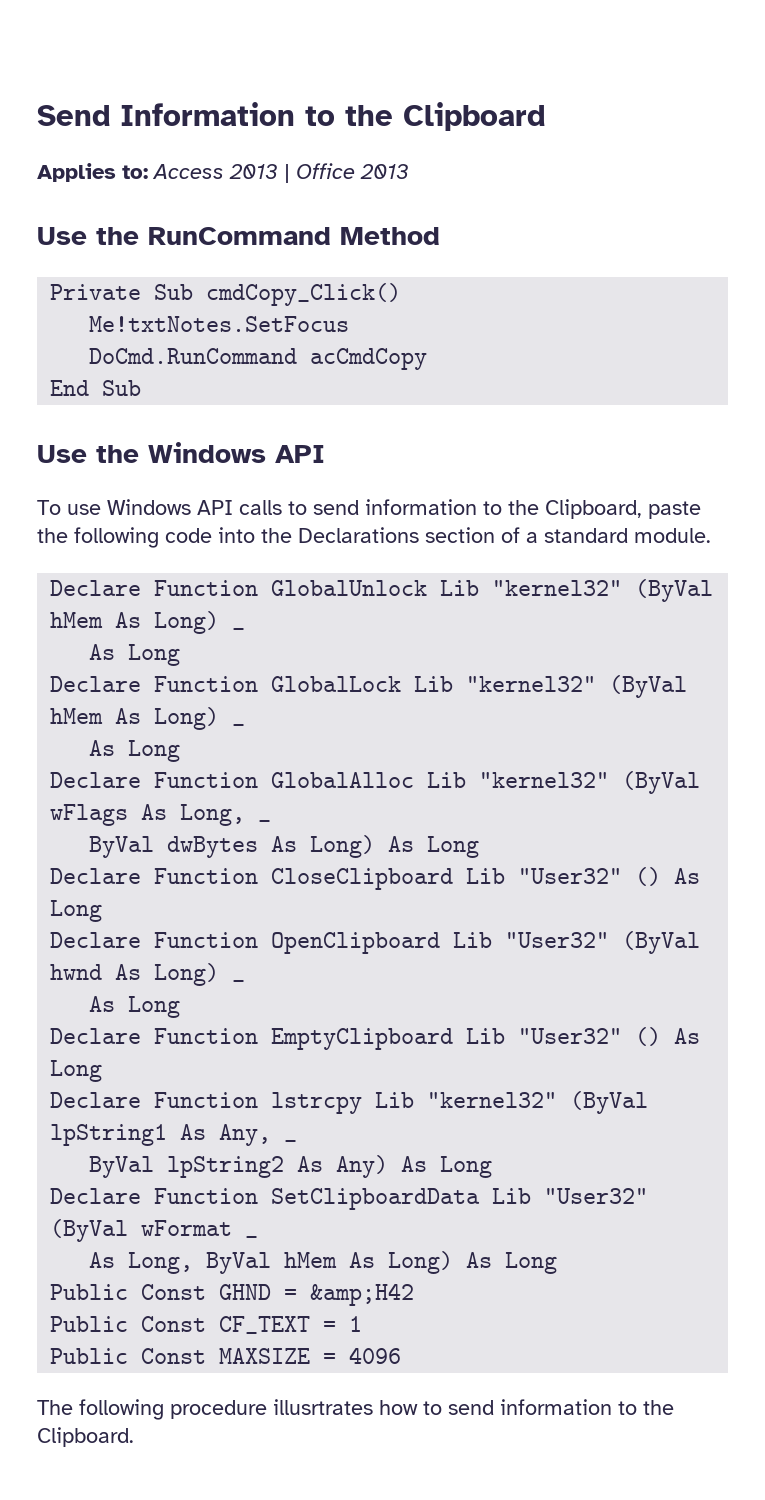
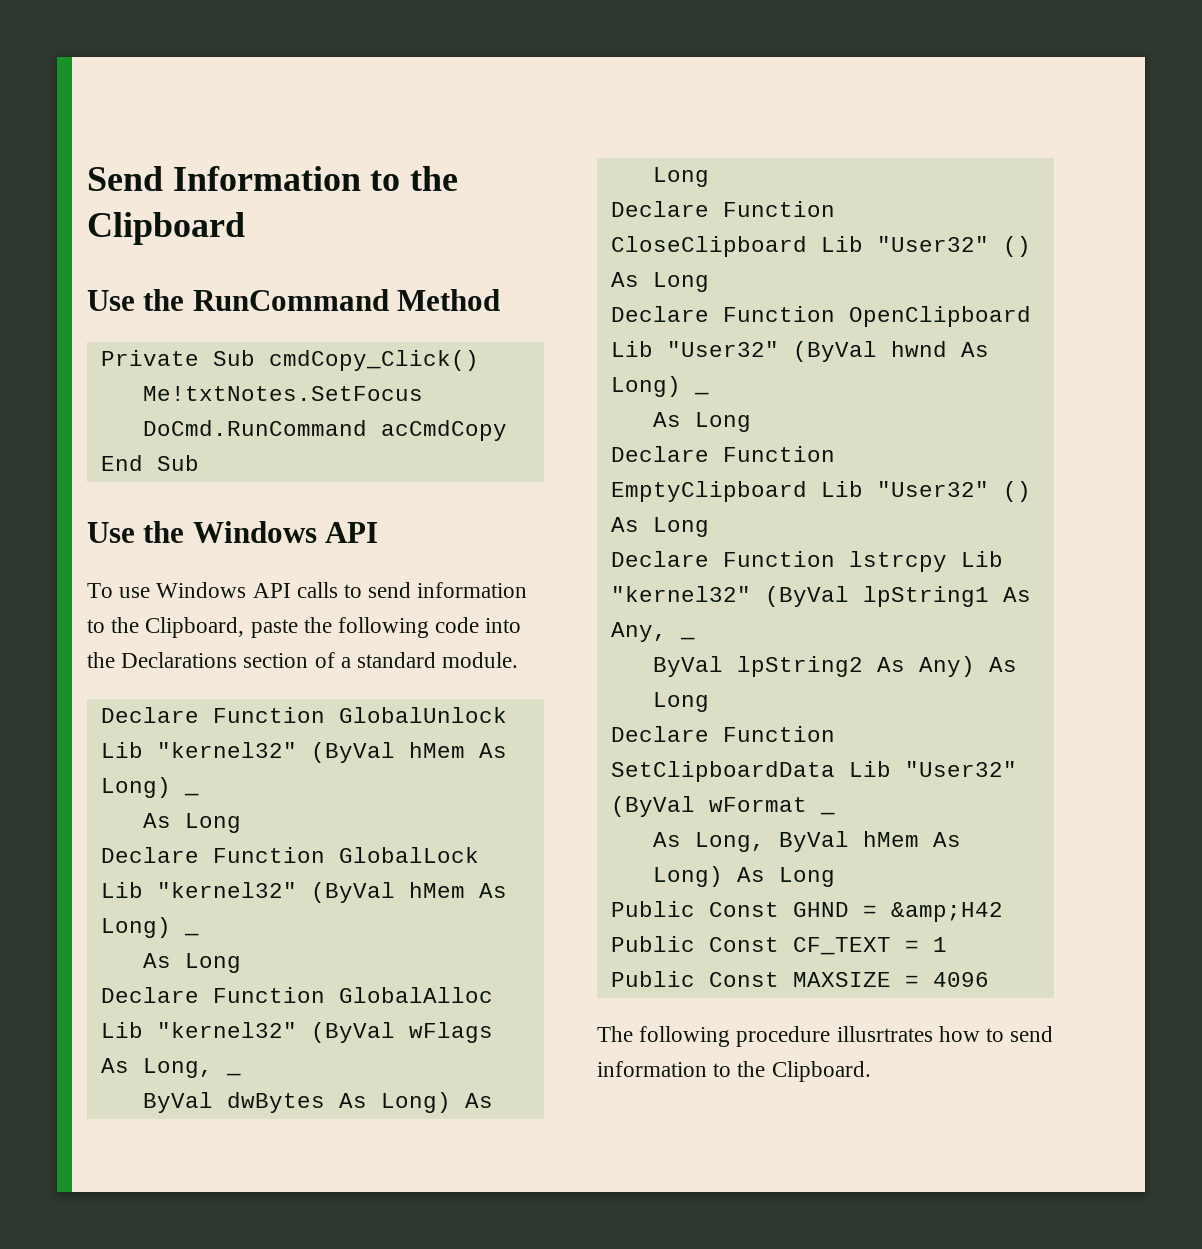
[37,163,409,183] // Applies to: Access 2013 | Office 2013 -> (245, 228) none

